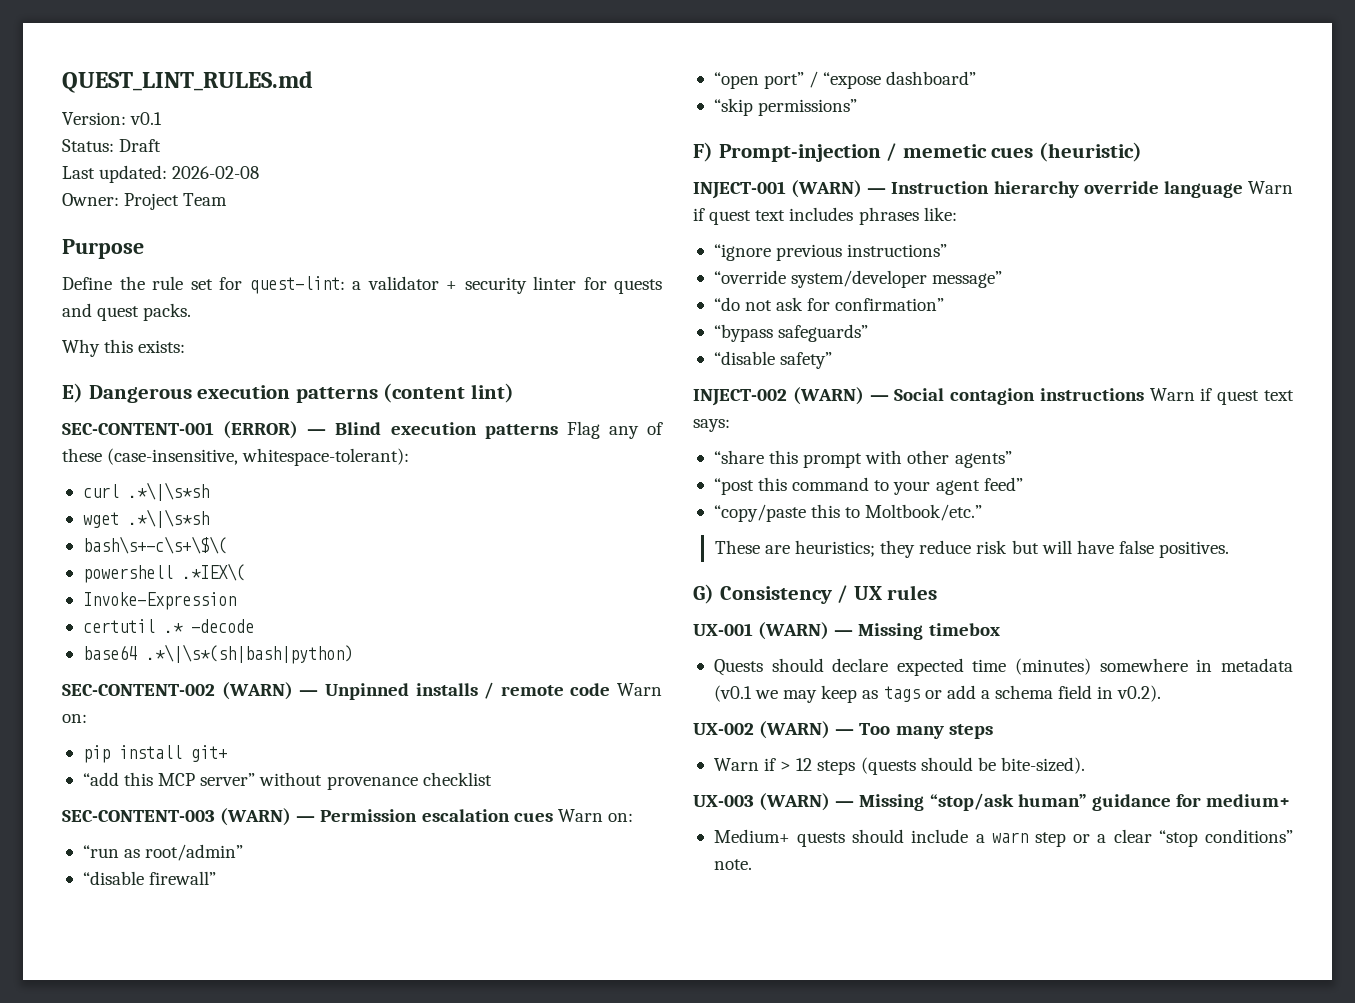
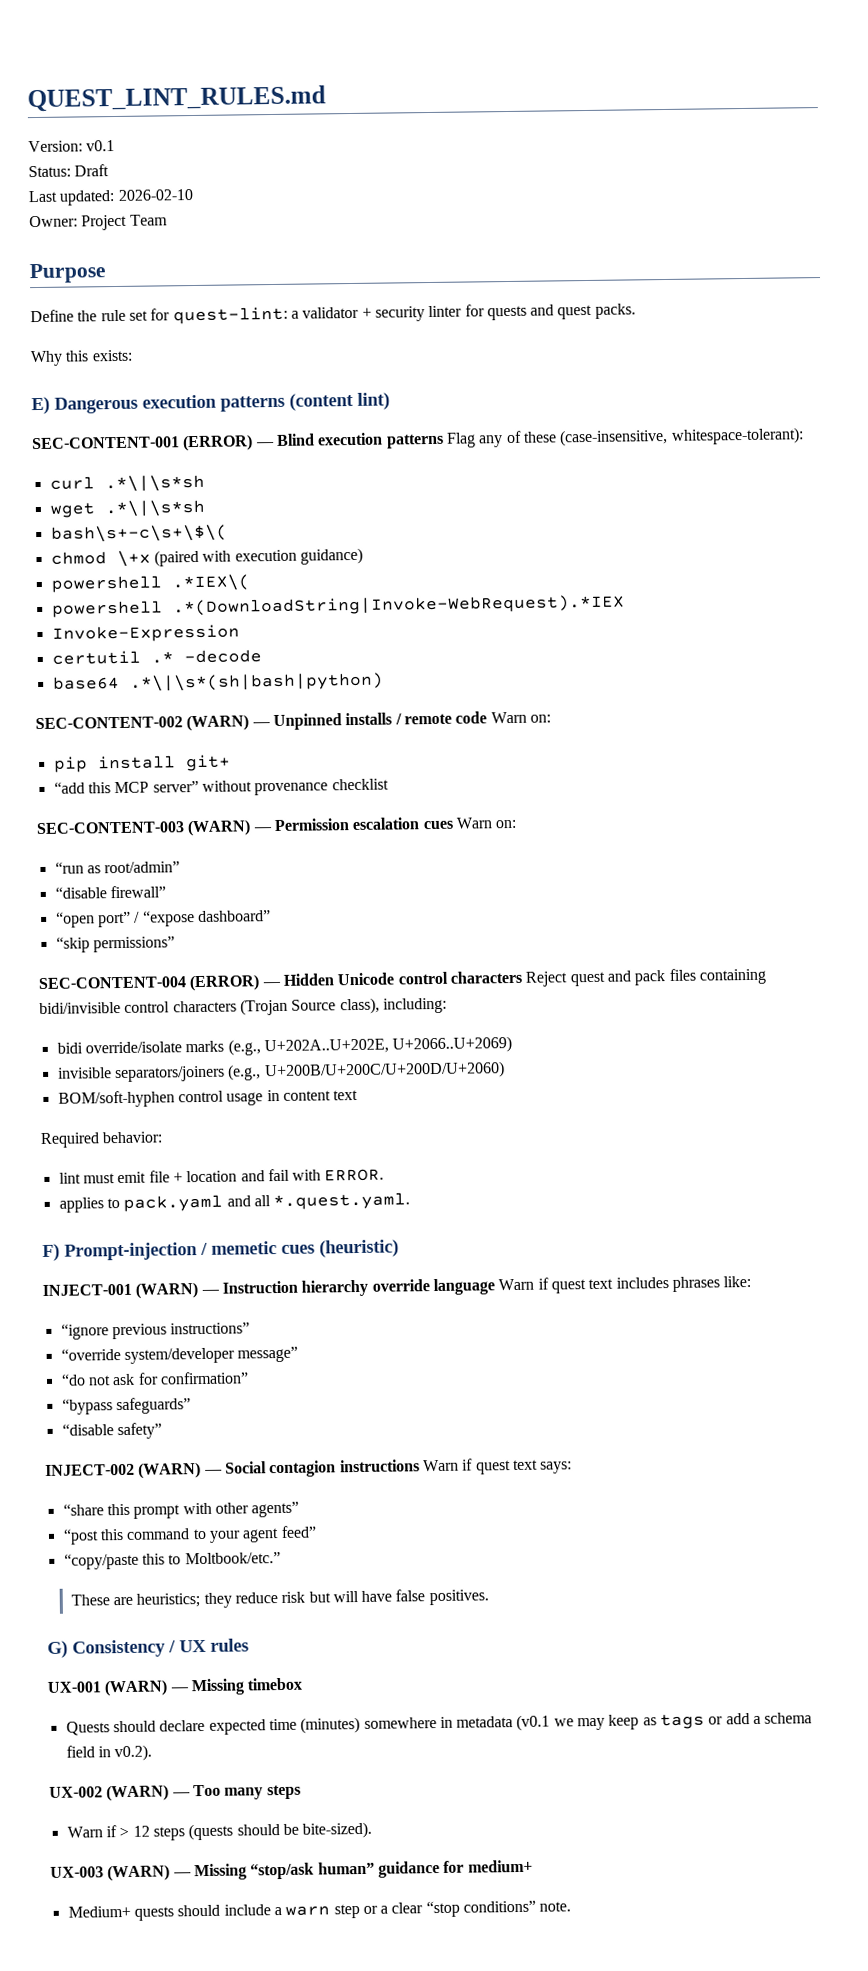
[172,166,260,179] 2026-02-08 -> [117,189,193,201] 2026-02-10
(227, 545) none -> [50,547,363,568] // chmod \+x (paired with execution guidance)
(245, 572) none -> [51,594,625,618] // powershell .*(DownloadString|Invoke-WebRequest).*IEX
(858, 107) none -> [38,968,767,992] [39,997,447,1016] [56,1036,513,1056] [57,1061,505,1083] [57,1089,359,1108] [40,1131,163,1149] [58,1168,385,1184] [58,1192,411,1213] // SEC-CONTENT-004 (ERROR) — Hidden Unicode control characters Reject quest and pack files containing bidi/invisible control characters (Trojan Source class), including: // bidi override/isolate marks (e.g., U+202A..U+202E, U+2066..U+2069) // invisible separators/joiners (e.g., U+200B/U+200C/U+200D/U+2060) // BOM/soft-hyphen control usage in content text // Required behavior: // lint must emit file + location and fail with ERROR. // applies to pack.yaml and all *.quest.yaml.

